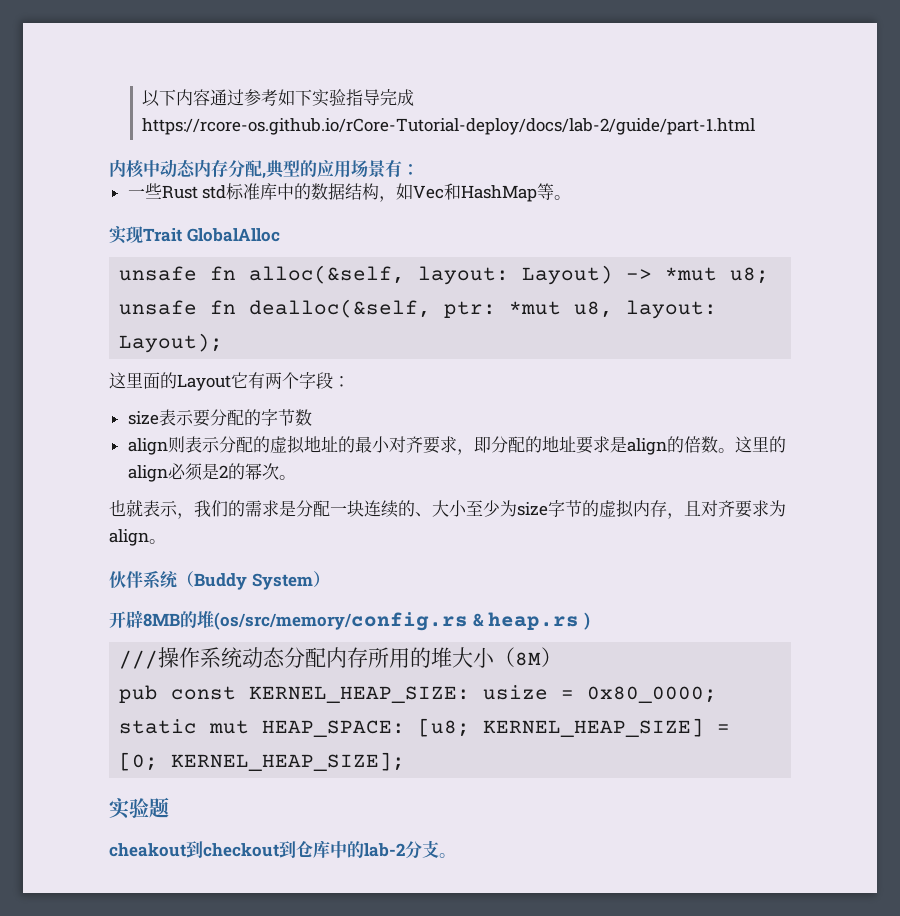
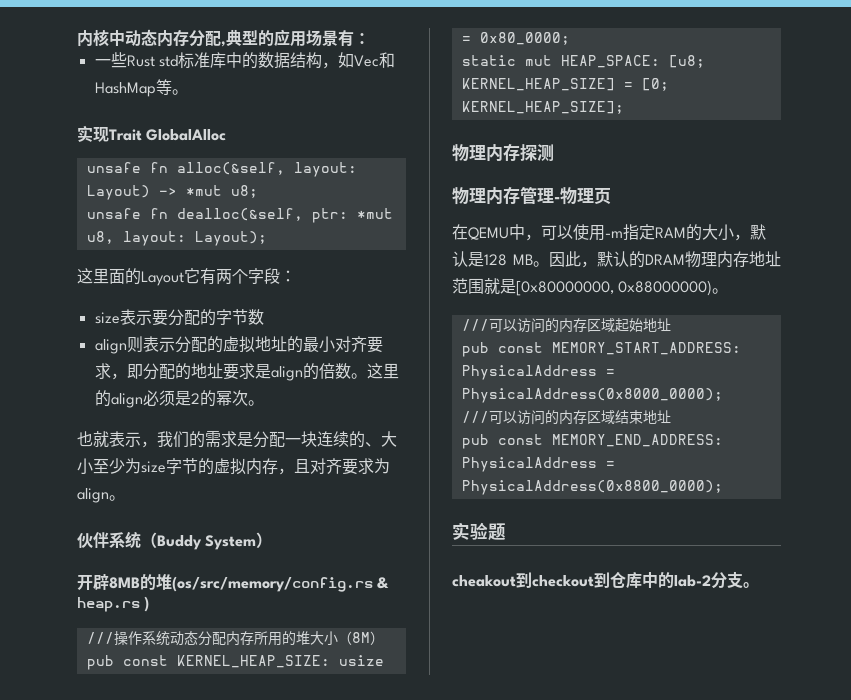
[142,89,415,107] [142,118,756,135] 以下内容通过参考如下实验指导完成https://rcore-os.github.io/rCore-Tutorial-deploy/docs/lab-2/guide/part-1.html // -> (77, 38) none
(406, 761) none -> [452,143,554,162] [452,186,611,205] [452,224,766,241] [452,251,781,268] [452,278,729,296] [461,318,671,333] [461,342,741,357] [461,365,615,380] [461,388,723,403] [461,410,671,425] [461,434,723,449] [461,457,615,472] [461,480,723,495] // 物理内存探测 // 物理内存管理-物理页 // 在QEMU中，可以使用-m指定RAM的大小，默认是128 MB。因此，默认的DRAM物理内存地址范围就是[0x80000000, 0x88000000)。 // ///可以访问的内存区域起始地址 // pub const MEMORY_START_ADDRESS: PhysicalAddress = PhysicalAddress(0x8000_0000); // ///可以访问的内存区域结束地址 // pub const MEMORY_END_ADDRESS: PhysicalAddress = PhysicalAddress(0x8800_0000);

